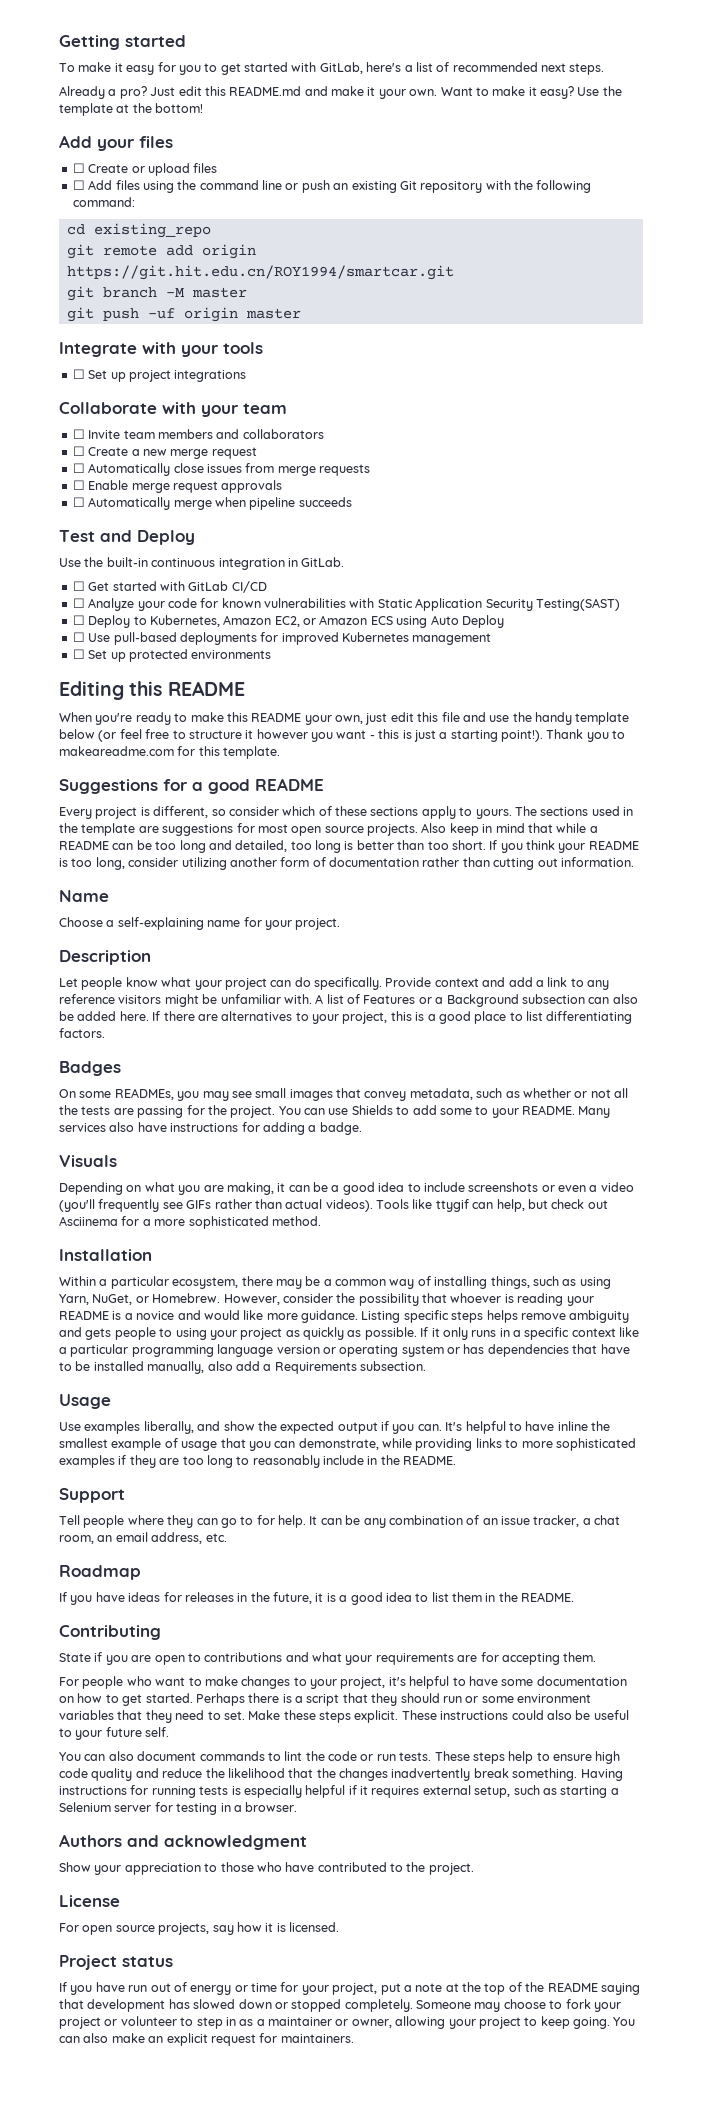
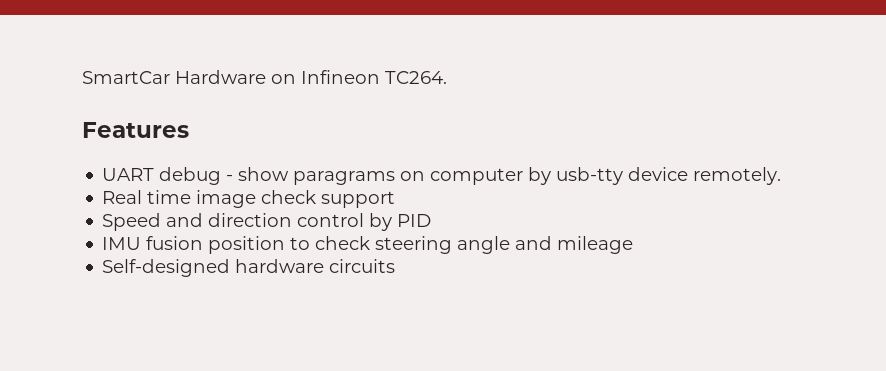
[59,35,186,50] [59,62,605,75] [59,86,622,99] [59,103,204,116] [59,135,173,151] [72,163,218,176] [72,180,592,193] [72,197,135,207] [66,223,211,238] [66,244,256,259] [66,265,454,280] [66,286,247,301] [66,307,301,322] [59,342,263,357] [72,369,247,382] [59,402,287,417] [72,429,324,439] [72,446,257,459] [72,463,370,476] [72,480,283,493] [72,497,352,510] [59,530,195,545] [59,557,345,570] [72,581,267,593] [72,598,620,611] [72,615,504,628] [72,632,492,645] [72,649,272,662] [59,681,245,700] [59,712,630,725] [59,729,626,742] [59,746,281,759] [59,778,324,794] [59,806,633,819] [59,823,598,836] [59,840,639,853] [59,857,634,870] [59,890,109,902] [59,917,341,930] [59,950,151,965] [59,977,609,990] [59,994,638,1007] [59,1011,633,1024] [59,1028,105,1038] [59,1061,121,1076] [59,1088,628,1101] [59,1105,611,1118] [59,1122,362,1135] [59,1155,117,1167] [59,1182,634,1195] [59,1199,608,1212] [59,1216,321,1229] [59,1249,152,1261] [59,1276,611,1289] [59,1293,594,1306] [59,1310,630,1323] [59,1327,640,1340] [59,1344,630,1357] [59,1361,426,1374] [59,1394,111,1409] [59,1421,610,1434] [59,1438,636,1451] [59,1455,457,1468] [59,1488,125,1503] [59,1515,621,1528] [59,1532,227,1544] [59,1565,141,1580] [59,1592,575,1605] [59,1625,161,1640] [59,1652,597,1665] [59,1676,627,1689] [59,1693,591,1706] [59,1710,629,1723] [59,1727,170,1740] [59,1751,621,1764] [59,1768,623,1781] [59,1785,619,1798] [59,1802,298,1815] [59,1834,307,1850] [59,1862,474,1875] [59,1895,120,1907] [59,1922,339,1935] [59,1955,173,1970] [59,1982,640,1995] [59,1999,621,2012] [59,2016,636,2029] [59,2033,354,2046] Getting started // To make it easy for you to get started with GitLab, here's a list of recommended next steps. // Already a pro? Just edit this README.md and make it your own. Want to make it easy? Use the template at the bottom! // Add your files // ☐ Create or upload files // ☐ Add files using the command line or push an existing Git repository with the following command: // cd existing_repo // git remote add origin https://git.hit.edu.cn/ROY1994/smartcar.git // git branch -M master // git push -uf origin master // Integrate with your tools // ☐ Set up project integrations // Collaborate with your team // ☐ Invite team members and collaborators // ☐ Create a new merge request // ☐ Automatically close issues from merge requests // ☐ Enable merge request approvals // ☐ Automatically merge when pipeline succeeds // Test and Deploy // Use the built-in continuous integration in GitLab. // ☐ Get started with GitLab CI/CD // ☐ Analyze your code for known vulnerabilities with Static Application Security Testing(SAST) // ☐ Deploy to Kubernetes, Amazon EC2, or Amazon ECS using Auto Deploy // ☐ Use pull-based deployments for improved Kubernetes management // ☐ Set up protected environments // Editing this README // When you're ready to make this README your own, just edit this file and use the handy template below (or feel free to structure it however you want - this is just a starting point!). Thank you to makeareadme.com for this template. // Suggestions for a good README // Every project is different, so consider which of these sections apply to yours. The sections used in the template are suggestions for most open source projects. Also keep in mind that while a README can be too long and detailed, too long is better than too short. If you think your README is too long, consider utilizing another form of documentation rather than cutting out information. // Name // Choose a self-explaining name for your project. // Description // Let people know what your project can do specifically. Provide context and add a link to any reference visitors might be unfamiliar with. A list of Features or a Background subsection can also be added here. If there are alternatives to your project, this is a good place to list differentiating factors. // Badges // On some READMEs, you may see small images that convey metadata, such as whether or not all the tests are passing for the project. You can use Shields to add some to your README. Many services also have instructions for adding a badge. // Visuals // Depending on what you are making, it can be a good idea to include screenshots or even a video (you'll frequently see GIFs rather than actual videos). Tools like ttygif can help, but check out Asciinema for a more sophisticated method. // Installation // Within a particular ecosystem, there may be a common way of installing things, such as using Yarn, NuGet, or Homebrew. However, consider the possibility that whoever is reading your README is a novice and would like more guidance. Listing specific steps helps remove ambiguity and gets people to using your project as quickly as possible. If it only runs in a specific context like a particular programming language version or operating system or has dependencies that have to be installed manually, also add a Requirements subsection. // Usage // Use examples liberally, and show the expected output if you can. It's helpful to have inline the smallest example of usage that you can demonstrate, while providing links to more sophisticated examples if they are too long to reasonably include in the README. // Support // Tell people where they can go to for help. It can be any combination of an issue tracker, a chat room, an email address, etc. // Roadmap // If you have ideas for releases in the future, it is a good idea to list them in the README. // Contributing // State if you are open to contributions and what your requirements are for accepting them. // For people who want to make changes to your project, it's helpful to have some documentation on how to get started. Perhaps there is a script that they should run or some environment variables that they need to set. Make these steps explicit. These instructions could also be useful to your future self. // You can also document commands to lint the code or run tests. These steps help to ensure high code quality and reduce the likelihood that the changes inadvertently break something. Having instructions for running tests is especially helpful if it requires external setup, such as starting a Selenium server for testing in a browser. // Authors and acknowledgment // Show your appreciation to those who have contributed to the project. // License // For open source projects, say how it is licensed. // Project status // If you have run out of energy or time for your project, put a note at the top of the README saying that development has slowed down or stopped completely. Someone may choose to fork your project or volunteer to step in as a maintainer or owner, allowing your project to keep going. You can also make an explicit request for maintainers. -> [82,70,447,84] [82,122,189,138] [102,167,782,185] [102,190,396,208] [102,213,432,231] [102,236,634,254] [102,259,396,277] SmartCar Hardware on Infineon TC264. // Features // UART debug - show paragrams on computer by usb-tty device remotely. // Real time image check support // Speed and direction control by PID // IMU fusion position to check steering angle and mileage // Self-designed hardware circuits

